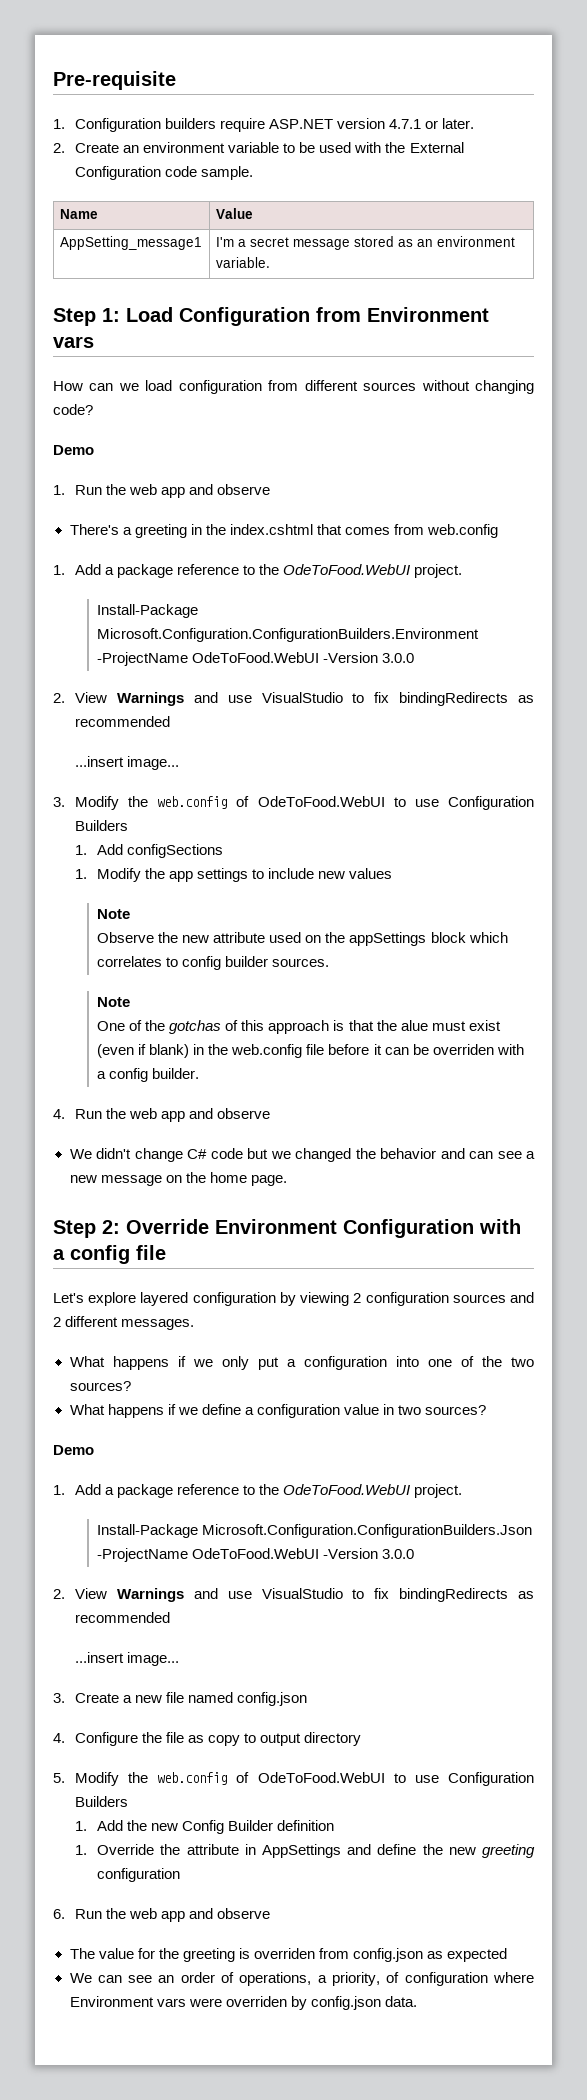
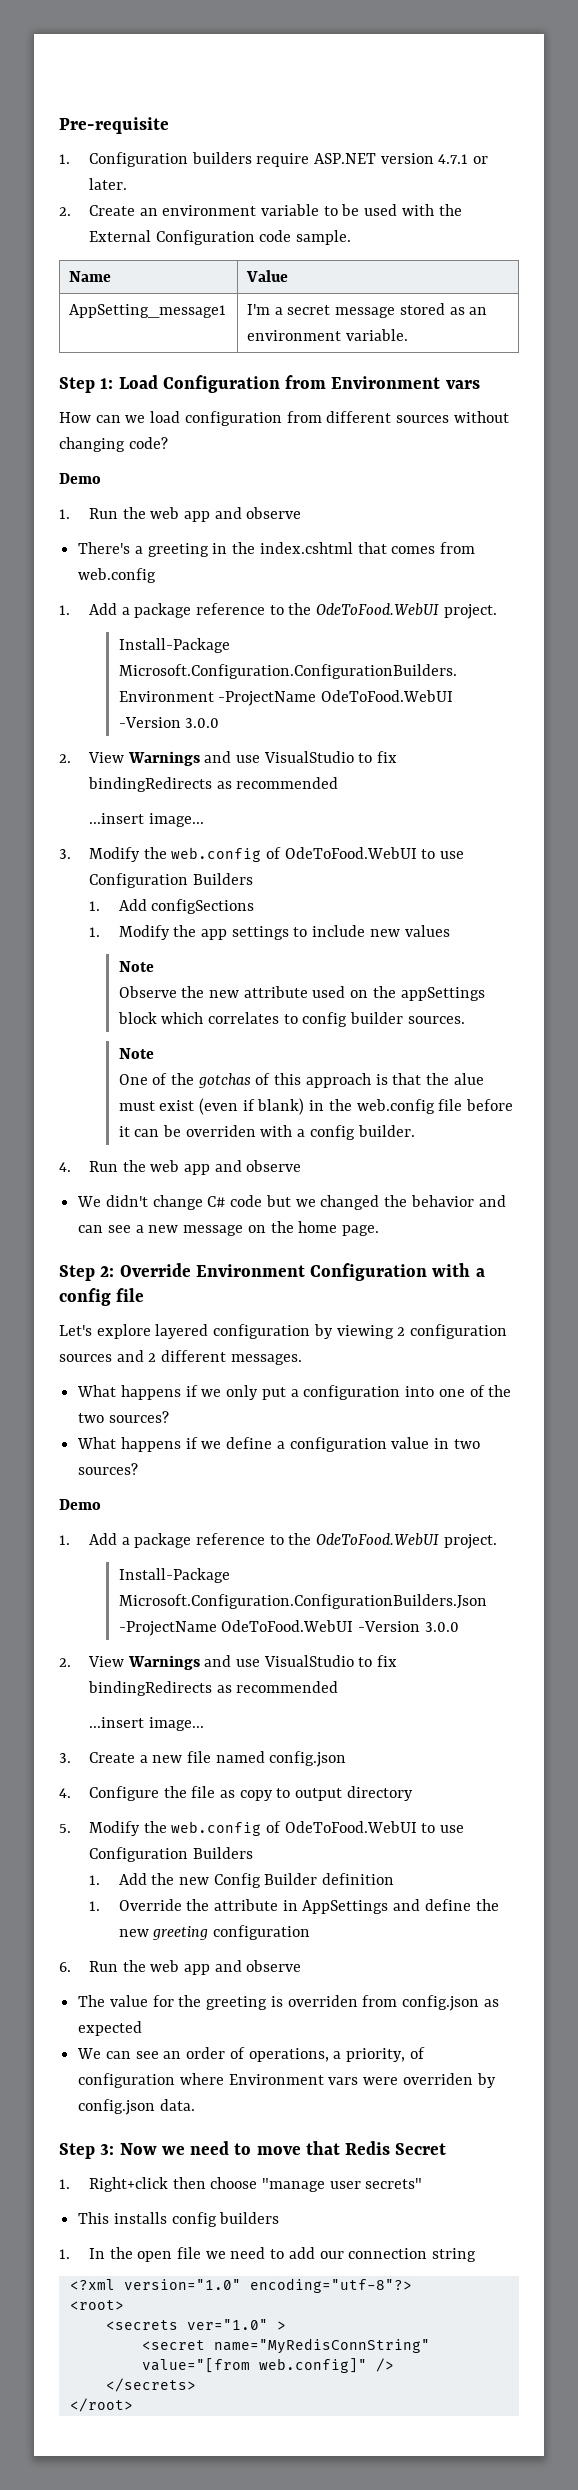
(417, 2001) none -> [59,2141,447,2159] [59,2177,423,2192] [78,2212,280,2227] [59,2247,477,2262] [69,2278,412,2293] [69,2300,124,2310] [105,2319,286,2330] [141,2338,430,2354] [141,2358,394,2373] [105,2378,196,2392] [69,2398,133,2412] // Step 3: Now we need to move that Redis Secret // 1. Right+click then choose "manage user secrets" // This installs config builders // 1. In the open file we need to add our connection string // <?xml version="1.0" encoding="utf-8"?> // <root> // <secrets ver="1.0" > // <secret name="MyRedisConnString" value="[from web.config]" /> // </secrets> // </root>

